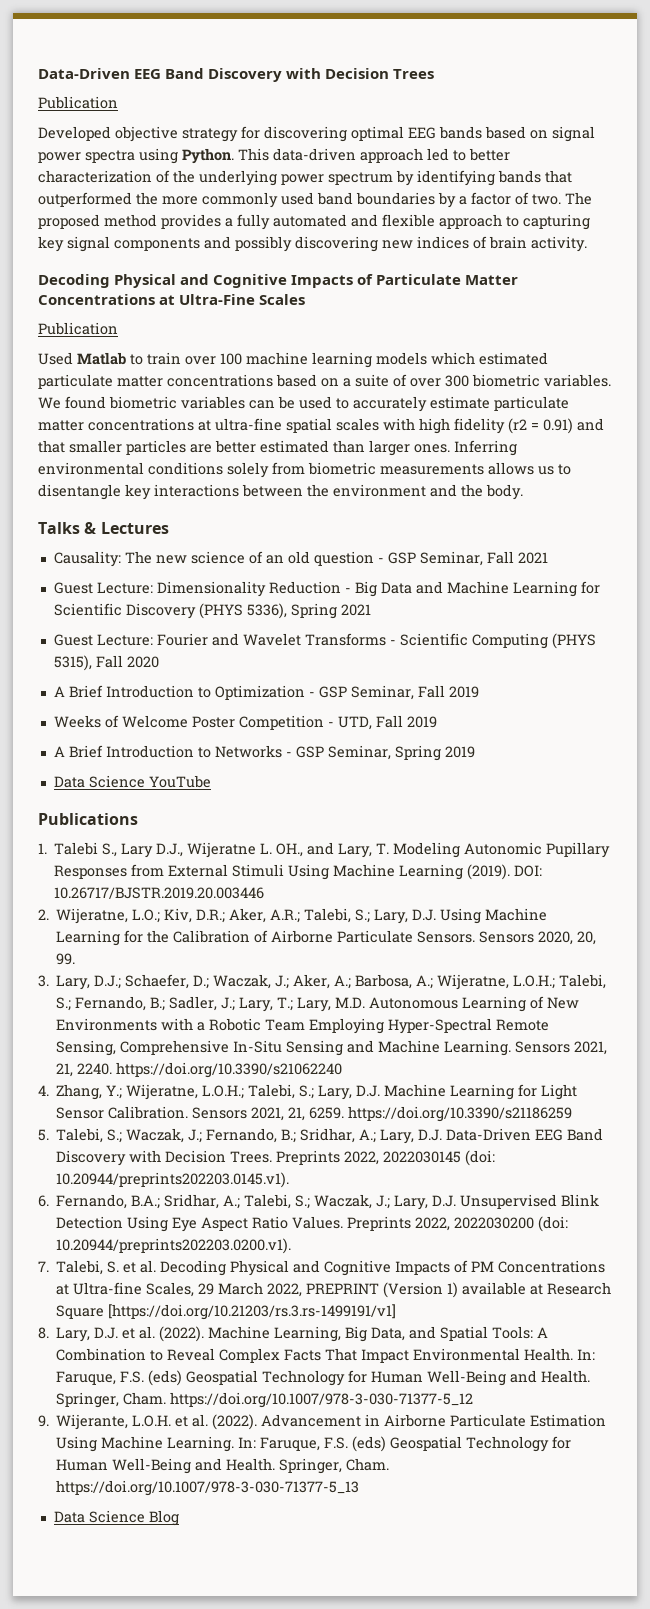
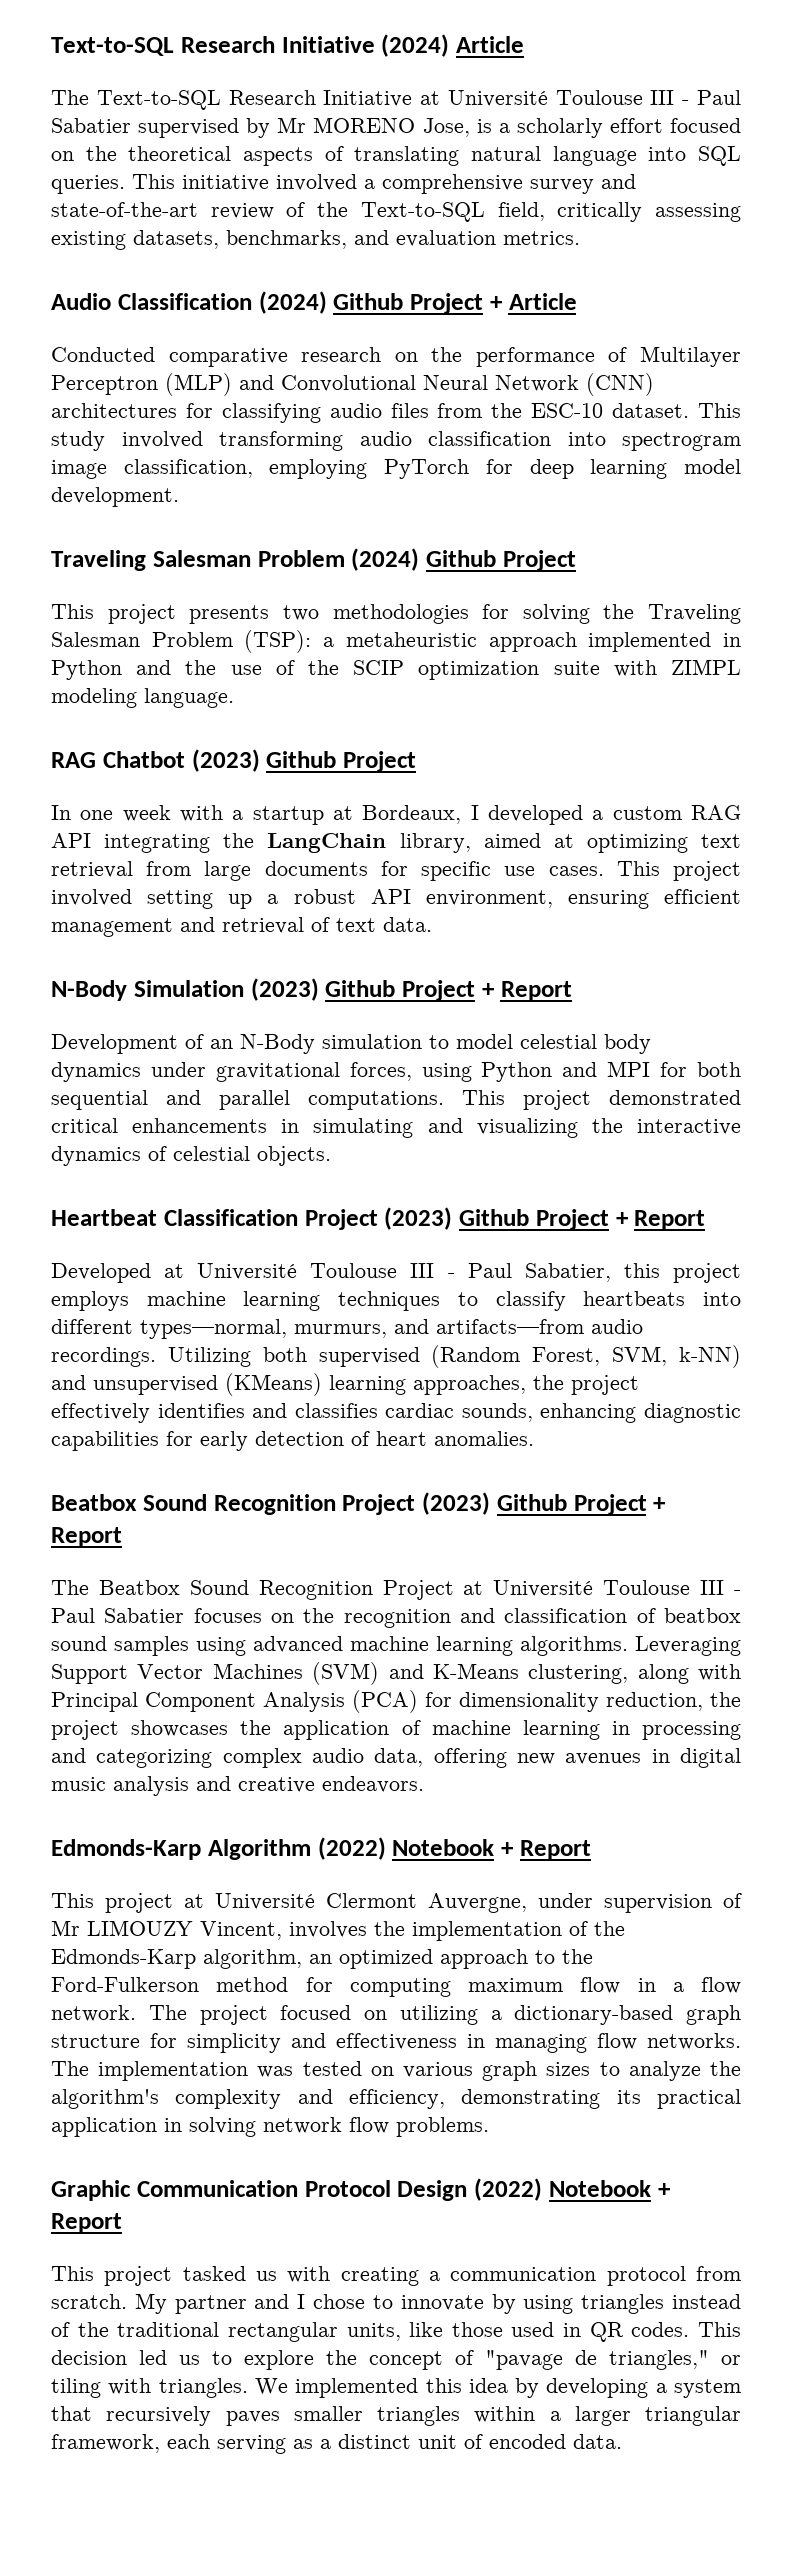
[38,68,435,82] [38,96,118,109] [38,126,595,142] [38,148,510,164] [38,170,572,186] [38,192,592,208] [38,214,590,230] [38,236,587,252] [38,274,519,288] [38,294,306,305] [38,322,118,335] [38,352,548,368] [38,374,611,389] [38,396,569,412] [38,418,604,434] [38,440,517,456] [38,462,571,478] [38,484,523,500] [38,522,169,534] [53,551,548,567] [53,581,600,597] [53,603,371,619] [53,633,596,649] [53,655,159,671] [53,685,479,700] [53,715,437,730] [53,745,475,761] [53,775,211,788] [38,813,138,825] [38,842,611,858] [54,864,543,880] [54,887,265,899] [38,908,548,924] [56,930,597,946] [56,953,76,965] [38,974,607,990] [56,996,580,1012] [56,1018,550,1034] [56,1040,608,1056] [56,1062,343,1078] [38,1084,578,1100] [56,1106,573,1122] [38,1128,604,1144] [56,1150,496,1166] [56,1172,290,1188] [38,1194,600,1210] [56,1216,569,1232] [56,1238,292,1254] [38,1260,606,1276] [56,1282,612,1298] [56,1304,397,1320] [38,1326,549,1342] [56,1348,596,1363] [56,1370,591,1386] [56,1392,474,1408] [38,1414,607,1430] [56,1436,572,1452] [56,1458,390,1474] [56,1480,360,1496] [53,1510,179,1526] Data-Driven EEG Band Discovery with Decision Trees // Publication // Developed objective strategy for discovering optimal EEG bands based on signal power spectra using Python. This data-driven approach led to better characterization of the underlying power spectrum by identifying bands that outperformed the more commonly used band boundaries by a factor of two. The proposed method provides a fully automated and flexible approach to capturing key signal components and possibly discovering new indices of brain activity. // Decoding Physical and Cognitive Impacts of Particulate Matter Concentrations at Ultra-Fine Scales // Publication // Used Matlab to train over 100 machine learning models which estimated particulate matter concentrations based on a suite of over 300 biometric variables. We found biometric variables can be used to accurately estimate particulate matter concentrations at ultra-fine spatial scales with high fidelity (r2 = 0.91) and that smaller particles are better estimated than larger ones. Inferring environmental conditions solely from biometric measurements allows us to disentangle key interactions between the environment and the body. // Talks & Lectures // Causality: The new science of an old question - GSP Seminar, Fall 2021 // Guest Lecture: Dimensionality Reduction - Big Data and Machine Learning for Scientific Discovery (PHYS 5336), Spring 2021 // Guest Lecture: Fourier and Wavelet Transforms - Scientific Computing (PHYS 5315), Fall 2020 // A Brief Introduction to Optimization - GSP Seminar, Fall 2019 // Weeks of Welcome Poster Competition - UTD, Fall 2019 // A Brief Introduction to Networks - GSP Seminar, Spring 2019 // Data Science YouTube // Publications // 1. Talebi S., Lary D.J., Wijeratne L. OH., and Lary, T. Modeling Autonomic Pupillary Responses from External Stimuli Using Machine Learning (2019). DOI: 10.26717/BJSTR.2019.20.003446 // 2. Wijeratne, L.O.; Kiv, D.R.; Aker, A.R.; Talebi, S.; Lary, D.J. Using Machine Learning for the Calibration of Airborne Particulate Sensors. Sensors 2020, 20, 99. // 3. Lary, D.J.; Schaefer, D.; Waczak, J.; Aker, A.; Barbosa, A.; Wijeratne, L.O.H.; Talebi, S.; Fernando, B.; Sadler, J.; Lary, T.; Lary, M.D. Autonomous Learning of New Environments with a Robotic Team Employing Hyper-Spectral Remote Sensing, Comprehensive In-Situ Sensing and Machine Learning. Sensors 2021, 21, 2240. https://doi.org/10.3390/s21062240 // 4. Zhang, Y.; Wijeratne, L.O.H.; Talebi, S.; Lary, D.J. Machine Learning for Light Sensor Calibration. Sensors 2021, 21, 6259. https://doi.org/10.3390/s21186259 // 5. Talebi, S.; Waczak, J.; Fernando, B.; Sridhar, A.; Lary, D.J. Data-Driven EEG Band Discovery with Decision Trees. Preprints 2022, 2022030145 (doi: 10.20944/preprints202203.0145.v1). // 6. Fernando, B.A.; Sridhar, A.; Talebi, S.; Waczak, J.; Lary, D.J. Unsupervised Blink Detection Using Eye Aspect Ratio Values. Preprints 2022, 2022030200 (doi: 10.20944/preprints202203.0200.v1). // 7. Talebi, S. et al. Decoding Physical and Cognitive Impacts of PM Concentrations at Ultra-fine Scales, 29 March 2022, PREPRINT (Version 1) available at Research Square [https://doi.org/10.21203/rs.3.rs-1499191/v1] // 8. Lary, D.J. et al. (2022). Machine Learning, Big Data, and Spatial Tools: A Combination to Reveal Complex Facts That Impact Environmental Health. In: Faruque, F.S. (eds) Geospatial Technology for Human Well-Being and Health. Springer, Cham. https://doi.org/10.1007/978-3-030-71377-5_12 // 9. Wijerante, L.O.H. et al. (2022). Advancement in Airborne Particulate Estimation Using Machine Learning. In: Faruque, F.S. (eds) Geospatial Technology for Human Well-Being and Health. Springer, Cham. https://doi.org/10.1007/978-3-030-71377-5_13 // Data Science Blog -> [51,34,524,57] [51,90,742,110] [51,117,742,138] [51,146,741,166] [51,174,636,194] [51,202,741,222] [51,230,580,250] [51,291,577,314] [51,346,741,367] [51,373,654,396] [51,403,742,423] [51,431,741,451] [51,459,741,479] [51,487,179,507] [51,548,576,571] [51,604,741,624] [51,630,741,653] [51,659,741,680] [51,688,234,708] [51,749,416,772] [51,805,742,825] [51,833,741,853] [51,861,741,881] [51,889,741,909] [51,917,432,937] [51,978,572,1001] [51,1034,651,1054] [51,1061,742,1082] [51,1090,741,1110] [51,1118,741,1138] [51,1146,331,1166] [51,1207,706,1230] [51,1263,741,1283] [51,1291,741,1311] [51,1319,643,1339] [51,1345,741,1368] [51,1373,639,1396] [51,1403,741,1423] [51,1431,534,1451] [51,1492,666,1515] [51,1527,122,1547] [51,1580,742,1600] [51,1608,741,1628] [51,1636,741,1656] [51,1662,741,1685] [51,1690,741,1713] [51,1720,741,1740] [51,1748,741,1768] [51,1776,424,1796] [51,1837,591,1860] [51,1893,742,1913] [51,1920,625,1941] [51,1949,593,1969] [51,1977,741,1997] [51,2005,741,2025] [51,2033,741,2053] [51,2061,741,2081] [51,2089,741,2109] [51,2117,489,2137] [51,2178,670,2201] [51,2213,122,2233] [51,2266,741,2286] [51,2293,741,2314] [51,2322,741,2342] [51,2350,741,2370] [51,2378,741,2398] [51,2406,741,2426] [51,2434,622,2454] Text-to-SQL Research Initiative (2024) Article // The Text-to-SQL Research Initiative at Université Toulouse III - Paul Sabatier supervised by Mr MORENO Jose, is a scholarly effort focused on the theoretical aspects of translating natural language into SQL queries. This initiative involved a comprehensive survey and state-of-the-art review of the Text-to-SQL field, critically assessing existing datasets, benchmarks, and evaluation metrics. // Audio Classification (2024) Github Project + Article // Conducted comparative research on the performance of Multilayer Perceptron (MLP) and Convolutional Neural Network (CNN) architectures for classifying audio files from the ESC-10 dataset. This study involved transforming audio classification into spectrogram image classification, employing PyTorch for deep learning model development. // Traveling Salesman Problem (2024) Github Project // This project presents two methodologies for solving the Traveling Salesman Problem (TSP): a metaheuristic approach implemented in Python and the use of the SCIP optimization suite with ZIMPL modeling language. // RAG Chatbot (2023) Github Project // In one week with a startup at Bordeaux, I developed a custom RAG API integrating the LangChain library, aimed at optimizing text retrieval from large documents for specific use cases. This project involved setting up a robust API environment, ensuring efficient management and retrieval of text data. // N-Body Simulation (2023) Github Project + Report // Development of an N-Body simulation to model celestial body dynamics under gravitational forces, using Python and MPI for both sequential and parallel computations. This project demonstrated critical enhancements in simulating and visualizing the interactive dynamics of celestial objects. // Heartbeat Classification Project (2023) Github Project + Report // Developed at Université Toulouse III - Paul Sabatier, this project employs machine learning techniques to classify heartbeats into different types—normal, murmurs, and artifacts—from audio recordings. Utilizing both supervised (Random Forest, SVM, k-NN) and unsupervised (KMeans) learning approaches, the project effectively identifies and classifies cardiac sounds, enhancing diagnostic capabilities for early detection of heart anomalies. // Beatbox Sound Recognition Project (2023) Github Project + Report // The Beatbox Sound Recognition Project at Université Toulouse III - Paul Sabatier focuses on the recognition and classification of beatbox sound samples using advanced machine learning algorithms. Leveraging Support Vector Machines (SVM) and K-Means clustering, along with Principal Component Analysis (PCA) for dimensionality reduction, the project showcases the application of machine learning in processing and categorizing complex audio data, offering new avenues in digital music analysis and creative endeavors. // Edmonds-Karp Algorithm (2022) Notebook + Report // This project at Université Clermont Auvergne, under supervision of Mr LIMOUZY Vincent, involves the implementation of the Edmonds-Karp algorithm, an optimized approach to the Ford-Fulkerson method for computing maximum flow in a flow network. The project focused on utilizing a dictionary-based graph structure for simplicity and effectiveness in managing flow networks. The implementation was tested on various graph sizes to analyze the algorithm's complexity and efficiency, demonstrating its practical application in solving network flow problems. // Graphic Communication Protocol Design (2022) Notebook + Report // This project tasked us with creating a communication protocol from scratch. My partner and I chose to innovate by using triangles instead of the traditional rectangular units, like those used in QR codes. This decision led us to explore the concept of "pavage de triangles," or tiling with triangles. We implemented this idea by developing a system that recursively paves smaller triangles within a larger triangular framework, each serving as a distinct unit of encoded data.

